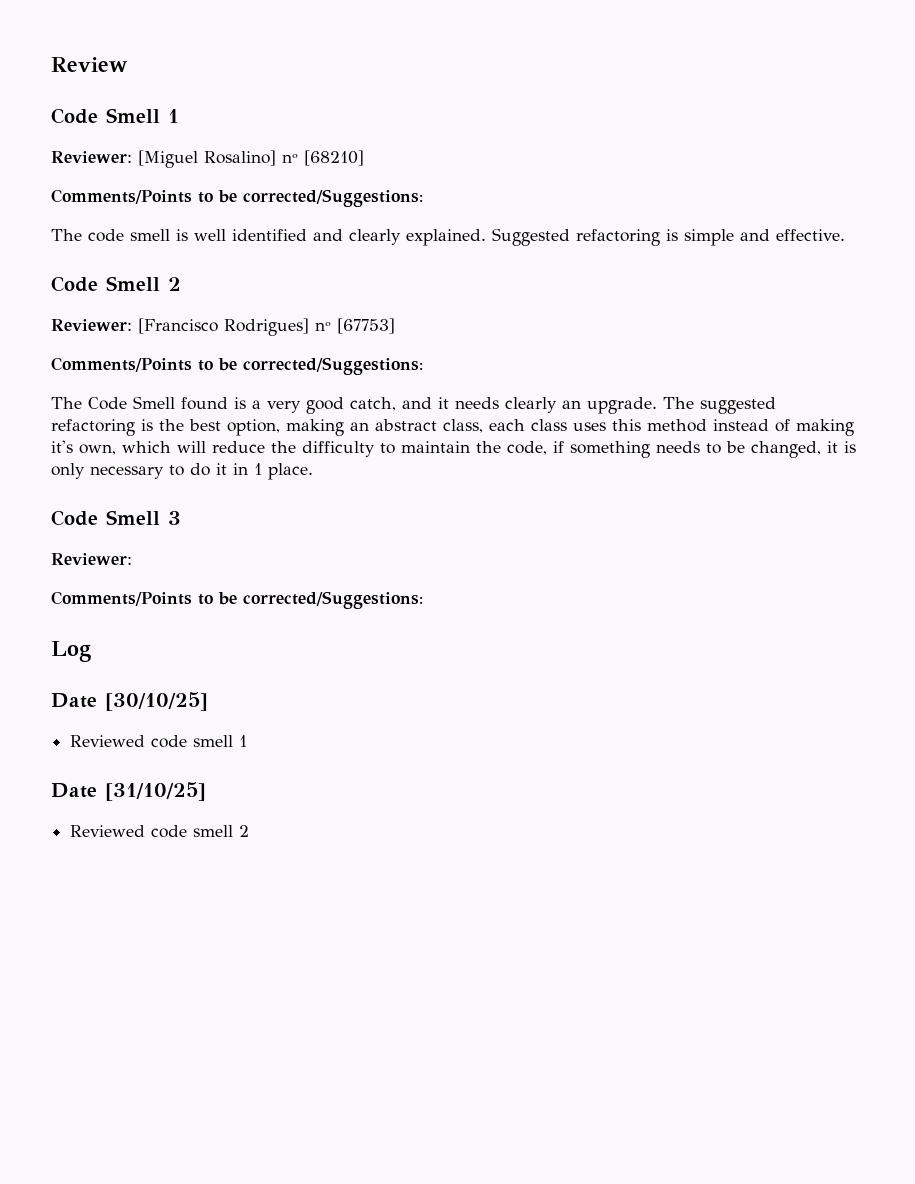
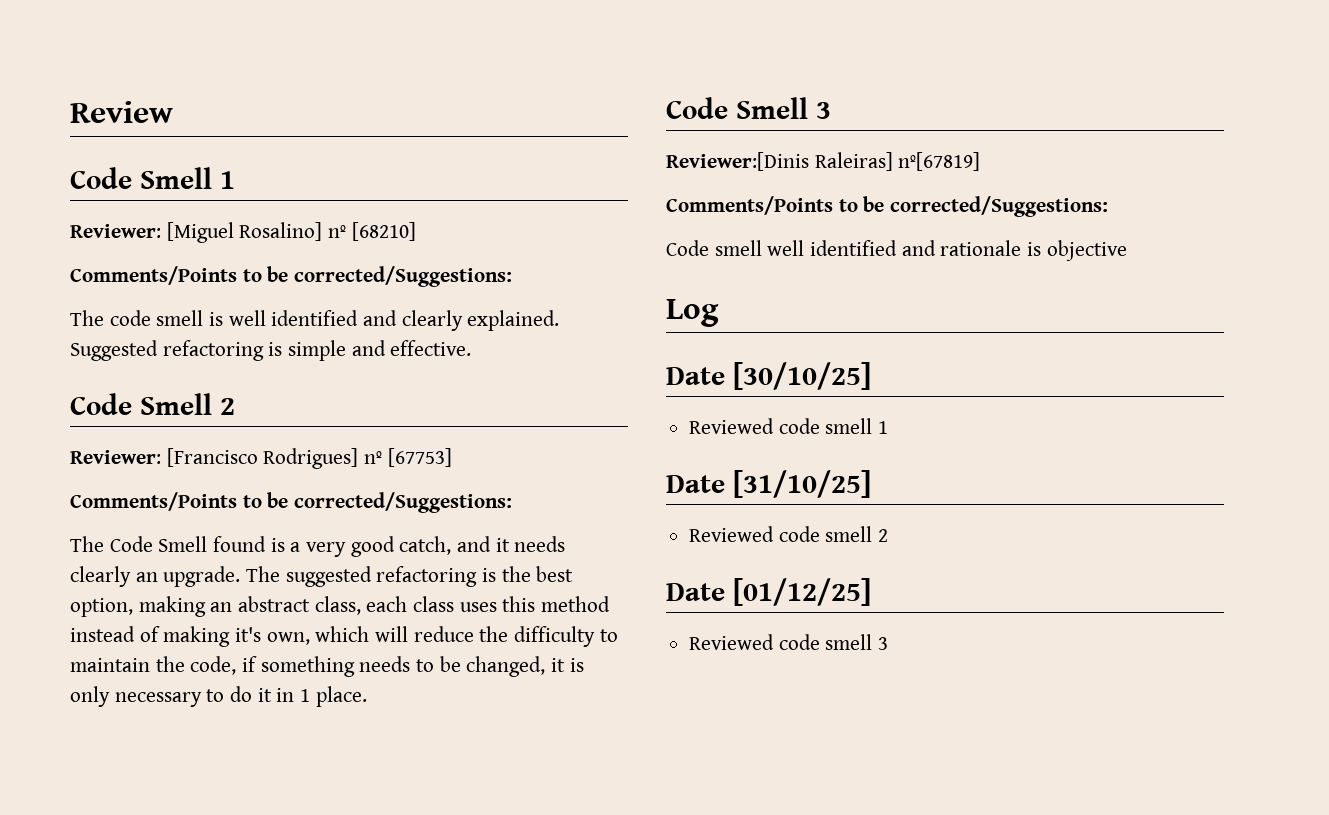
[51,553,132,565] [51,591,423,609] Reviewer: // Comments/Points to be corrected/Suggestions: -> [666,152,981,171] [666,196,1109,217] [666,240,1127,261] Reviewer:[Dinis Raleiras] nº[67819] // Comments/Points to be corrected/Suggestions: // Code smell well identified and rationale is objective
(250, 831) none -> [666,578,871,606] [689,634,889,650] // Date [01/12/25] // Reviewed code smell 3

